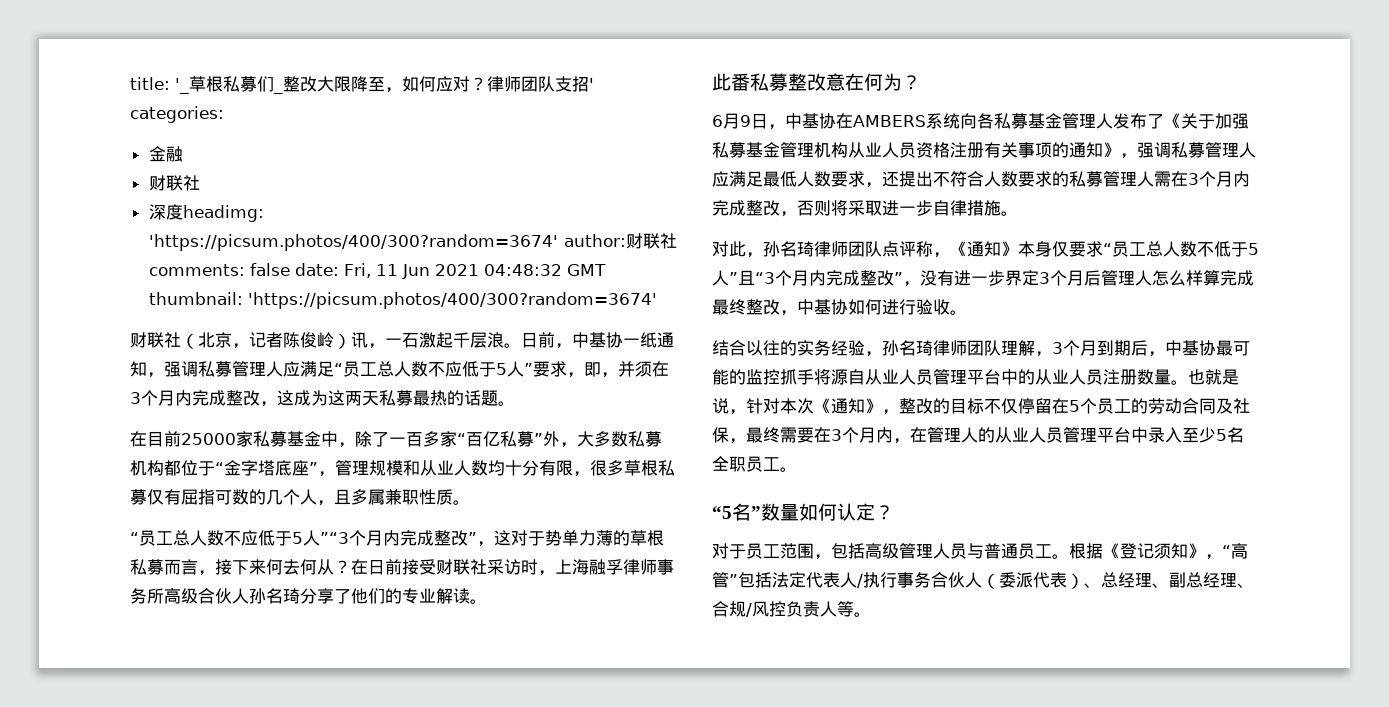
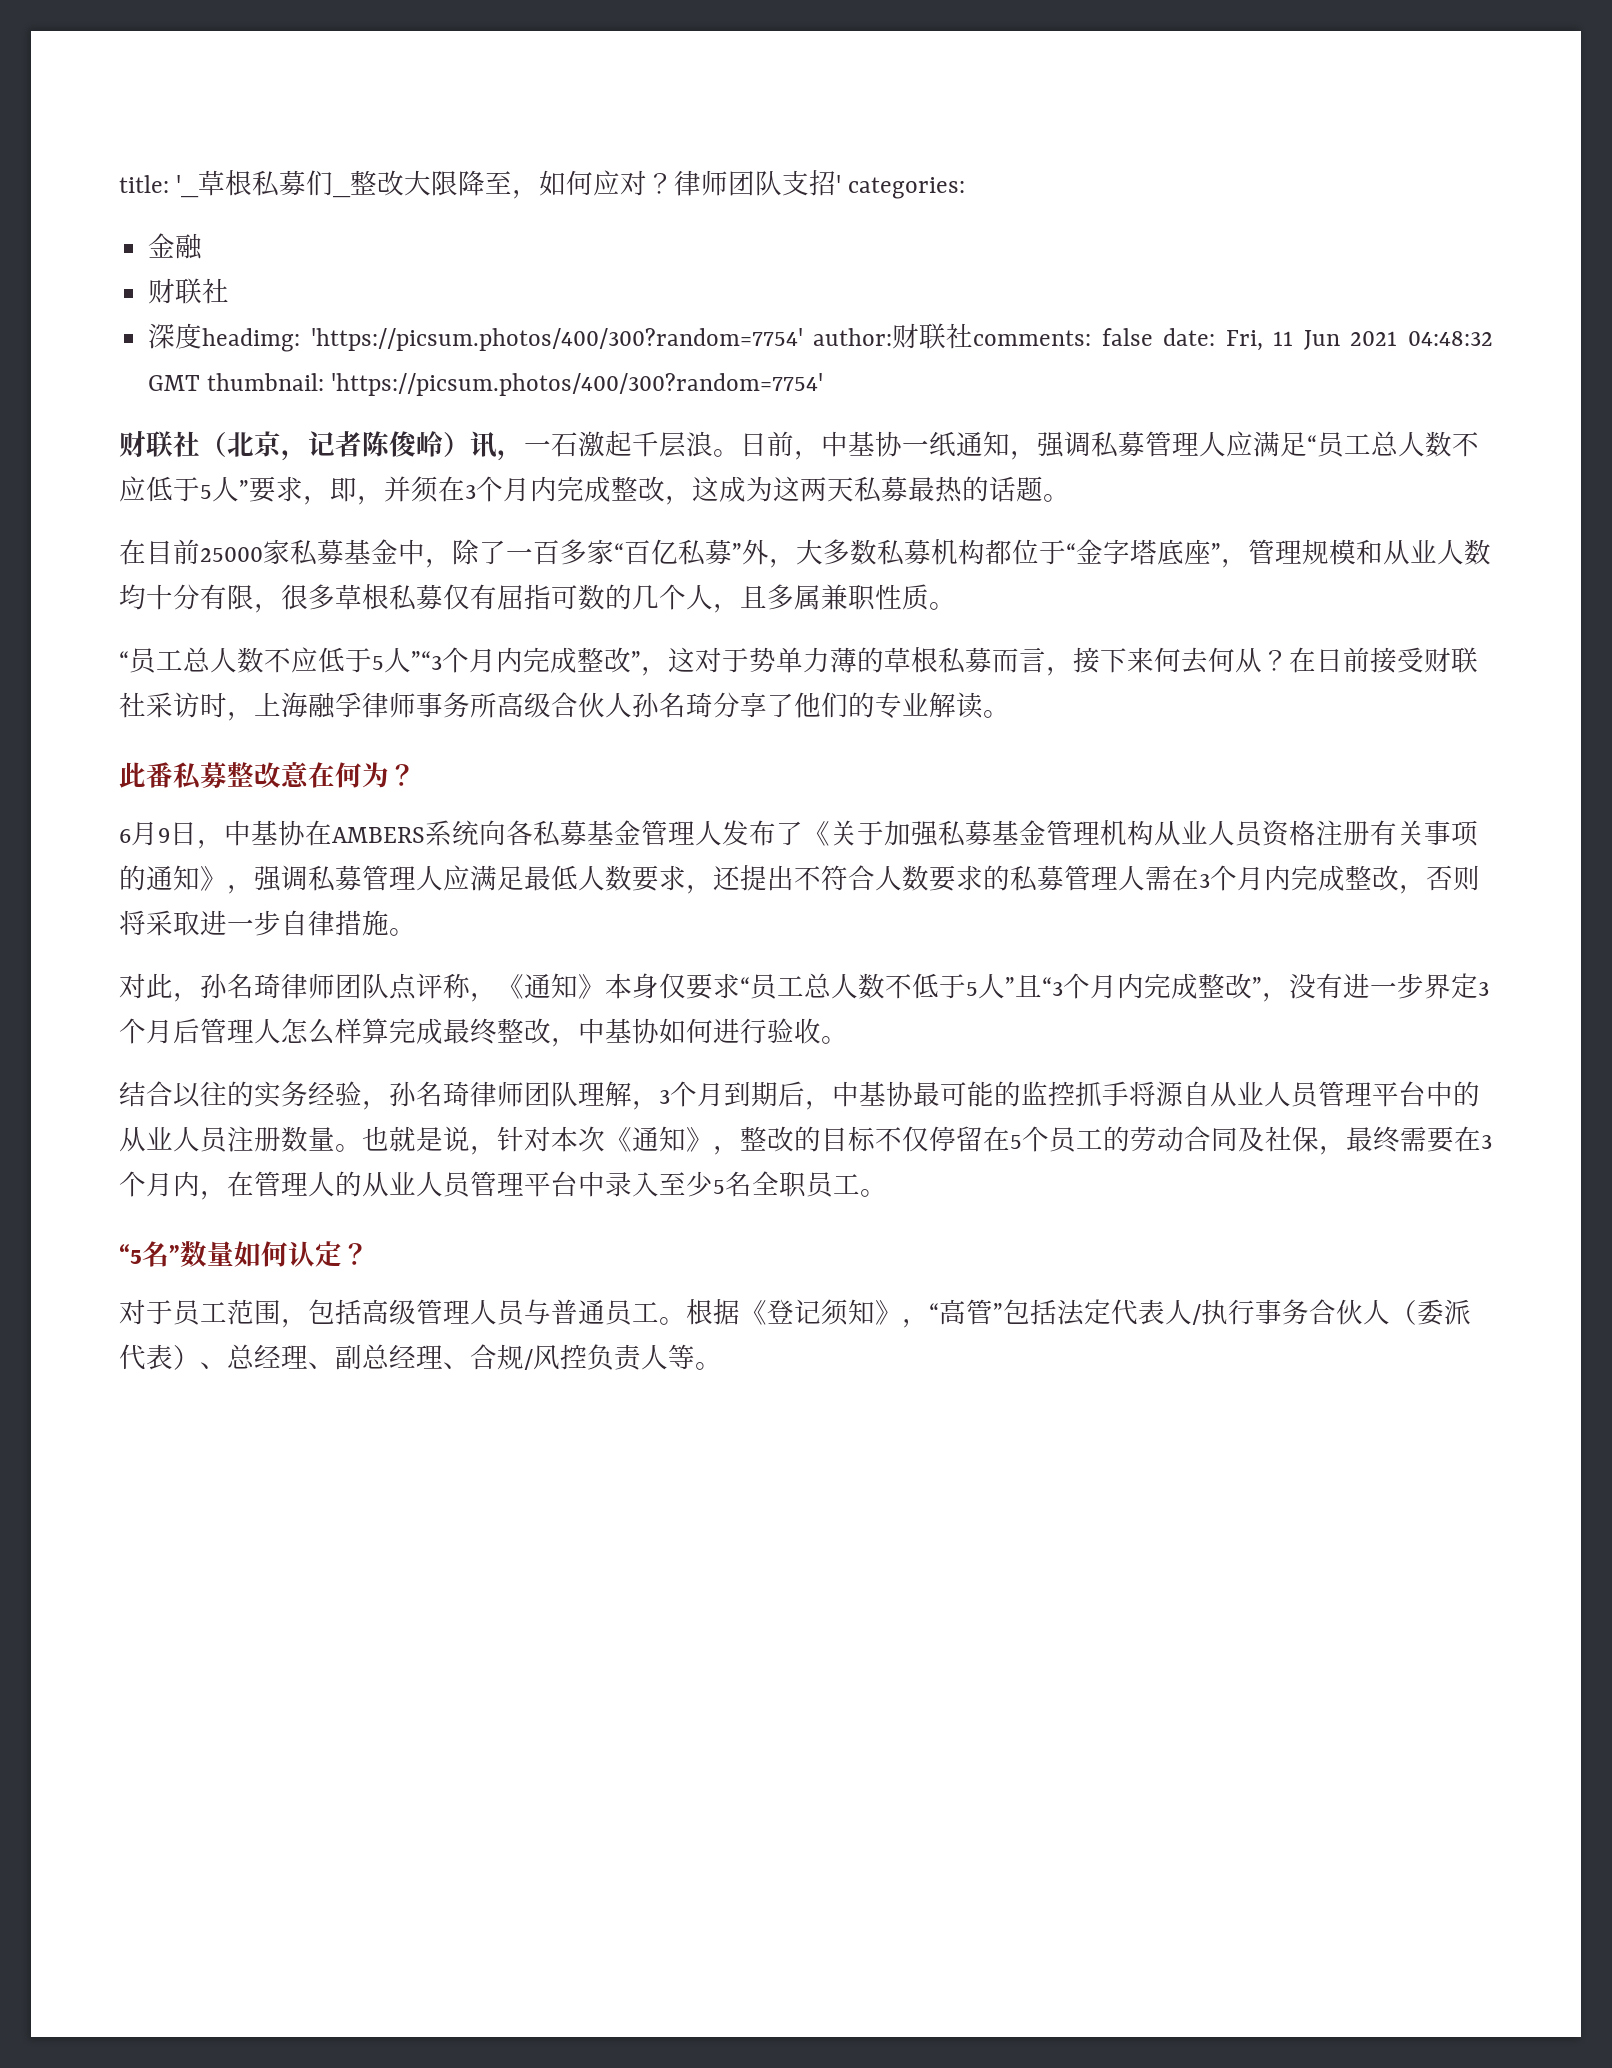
[148,234,558,251] 'https://picsum.photos/400/300?random=3674' -> [310,328,803,351] 'https://picsum.photos/400/300?random=7754'
[247,292,657,309] 'https://picsum.photos/400/300?random=3674' -> [331,373,824,396] 'https://picsum.photos/400/300?random=7754'

